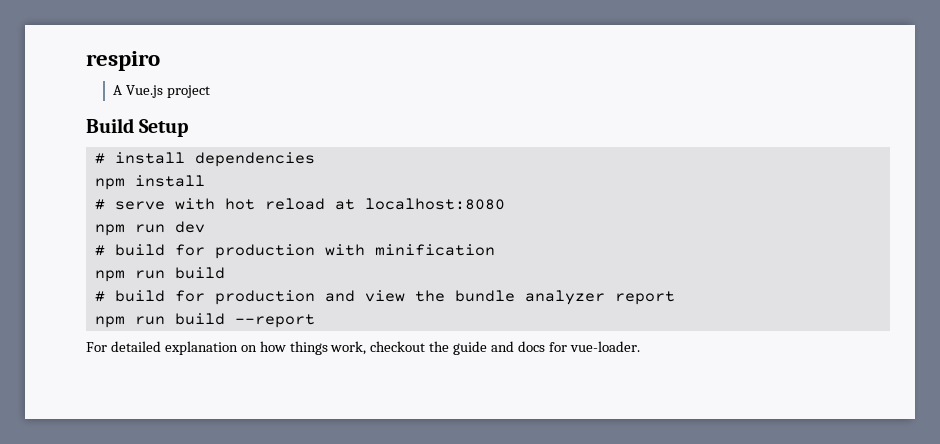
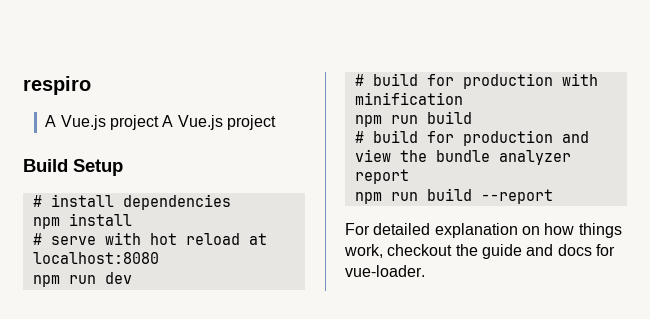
(210, 91) none -> [162,115,276,130] A Vue.js project

